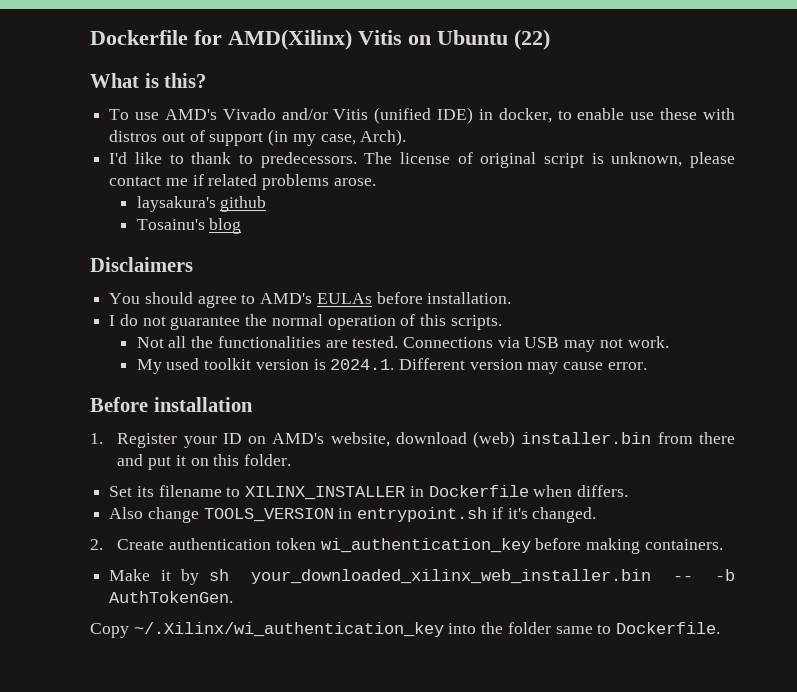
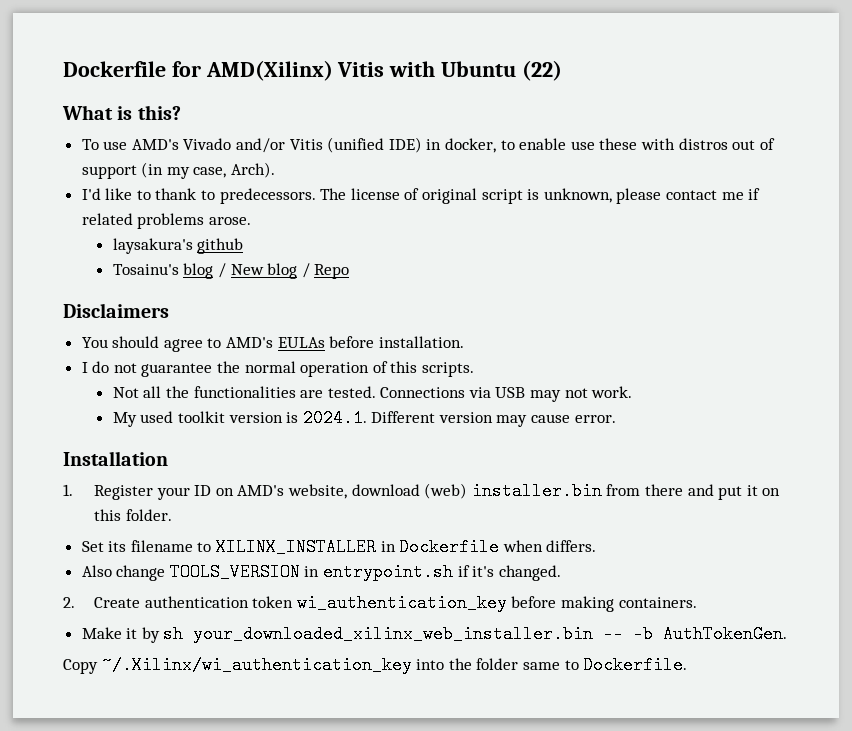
[408,35,431,45] on -> [389,61,436,77] with
(242, 226) none -> [217,263,350,279] / New blog / Repo
[90,397,253,412] Before installation -> [63,451,168,466] Installation

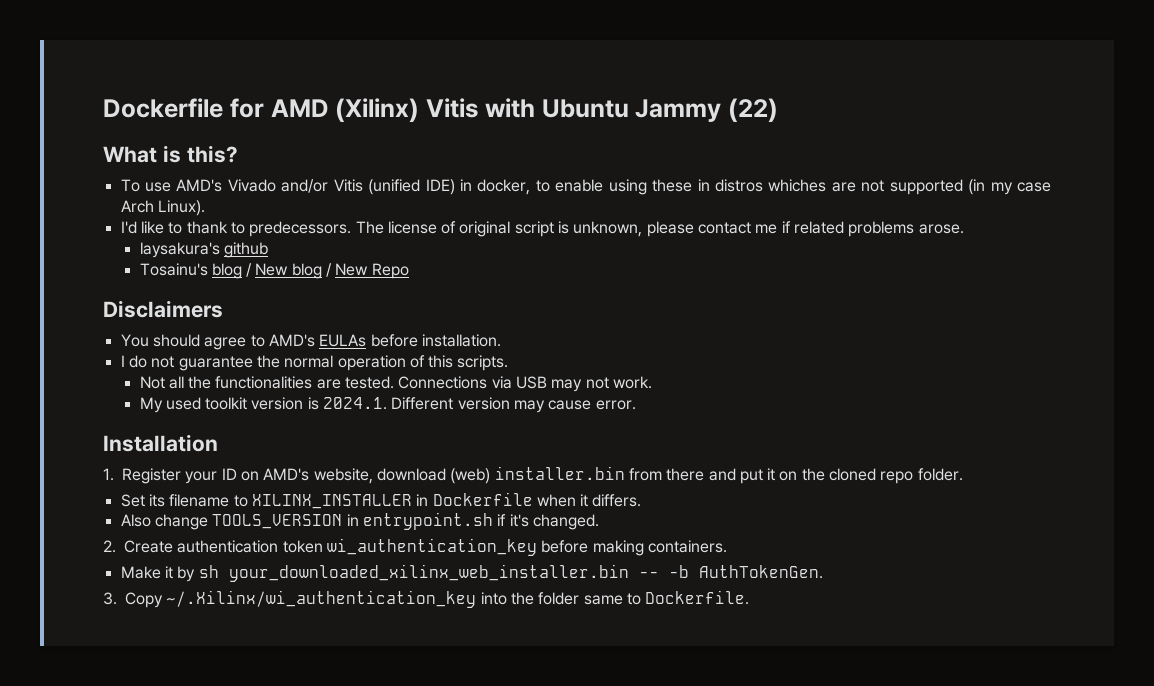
[205,60,333,81] AMD(Xilinx) -> [270,98,420,122] AMD (Xilinx)
(517, 69) none -> [635,99,722,122] Jammy
[570,138,775,150] [81,162,276,179] use these with distros out of support (in my case, Arch). -> [608,179,1051,195] [120,200,205,216] using these in distros whiches are not supported (in my case Arch Linux).
(310, 270) none -> [335,263,369,276] New
[94,509,122,521] this -> [801,468,914,484] the cloned repo
(543, 546) none -> [580,494,589,507] it
(788, 634) none -> [103,592,117,605] 3.

